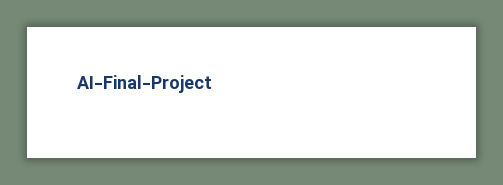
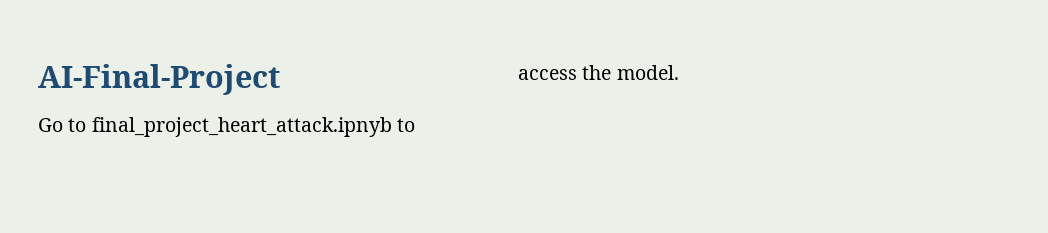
(212, 84) none -> [38,117,415,137] [518,65,679,80] // Go to final_project_heart_attack.ipnyb to access the model.

